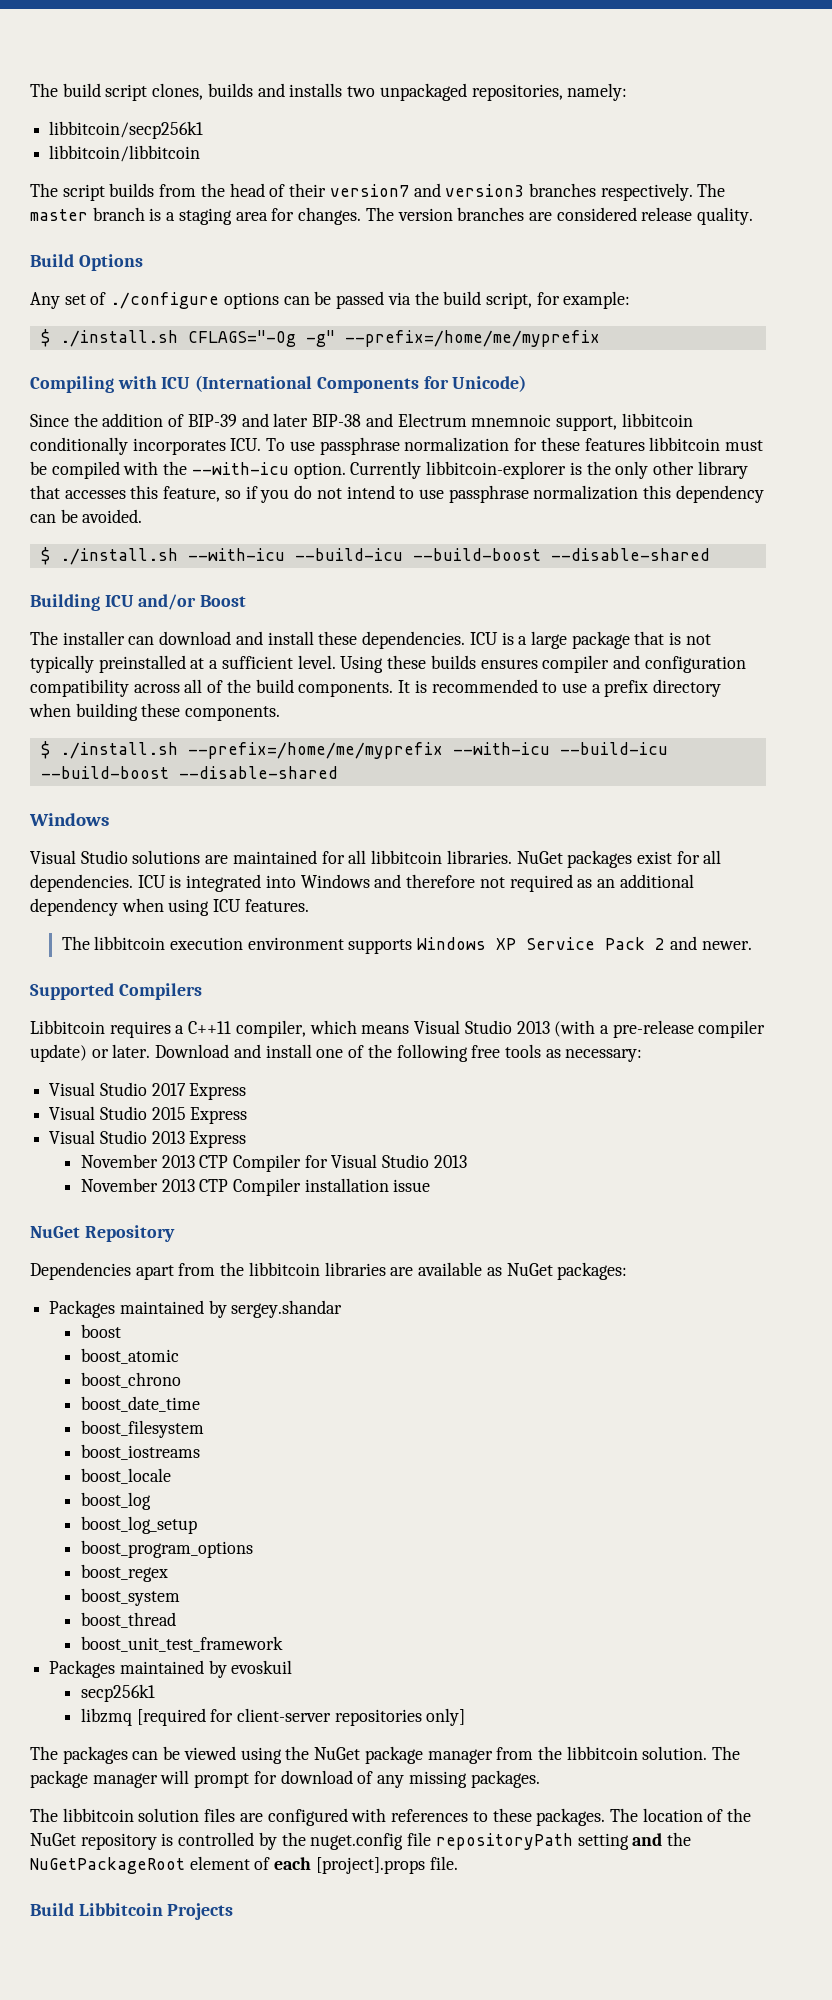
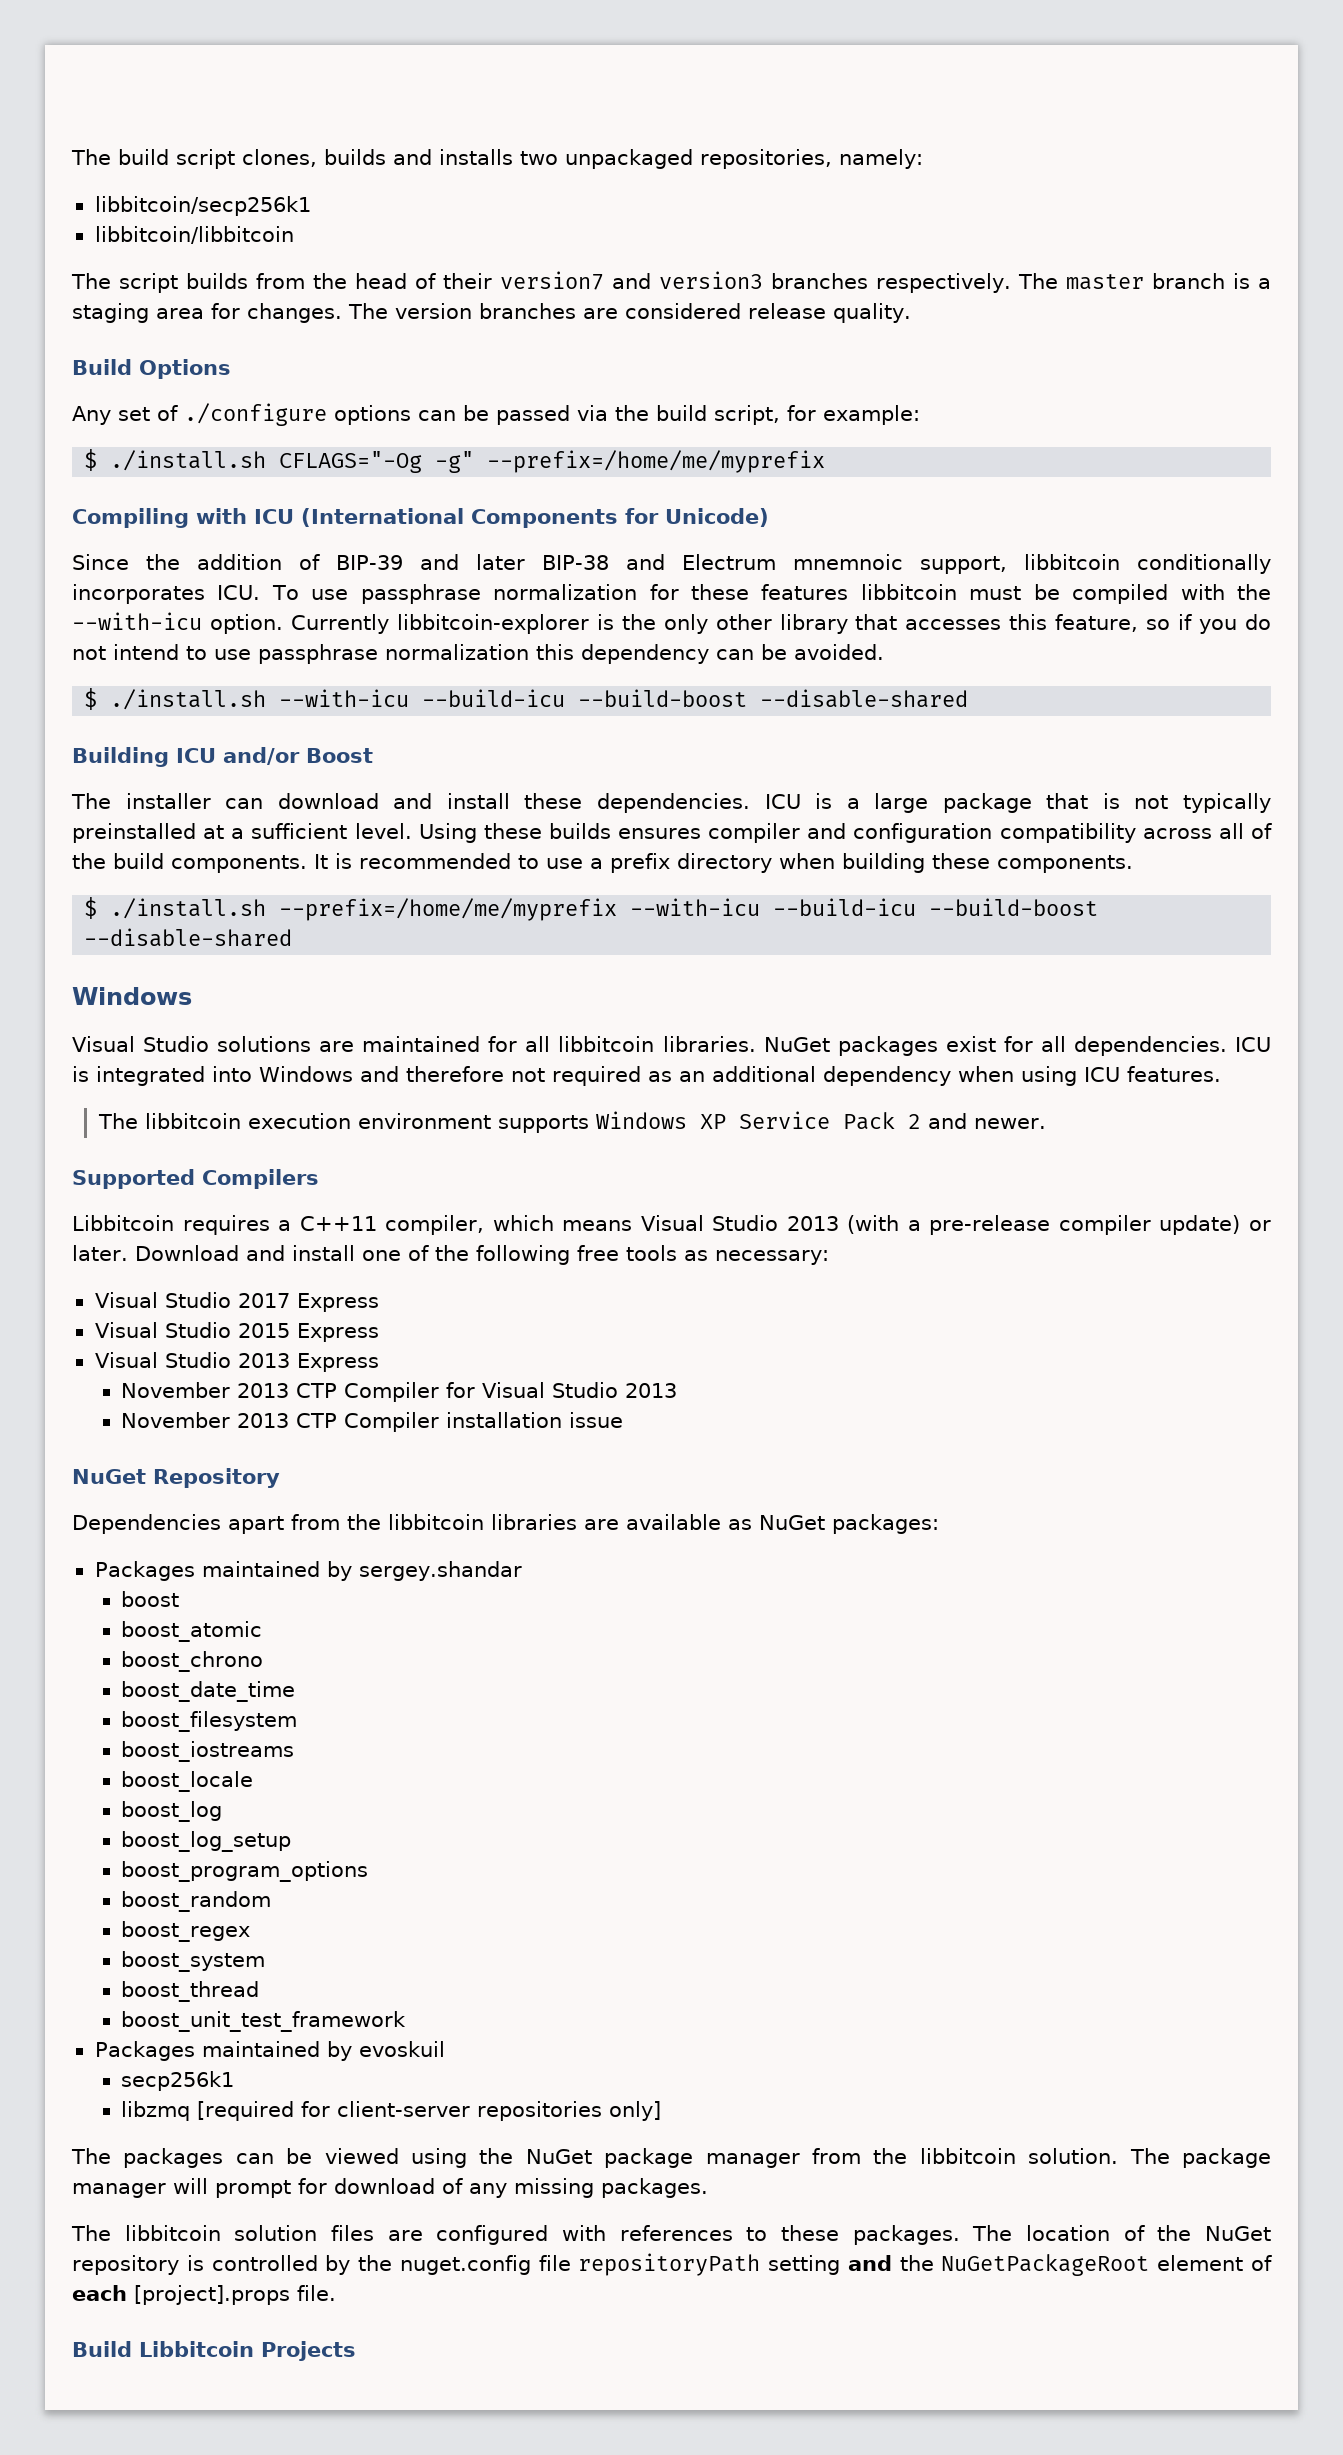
(253, 1549) none -> [121,1891,272,1912] // boost_random

